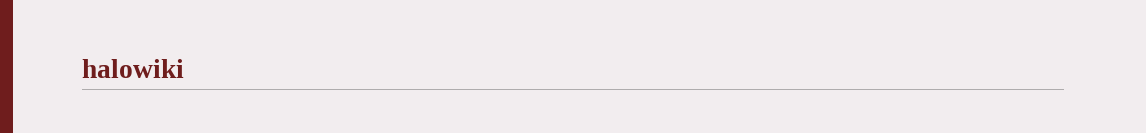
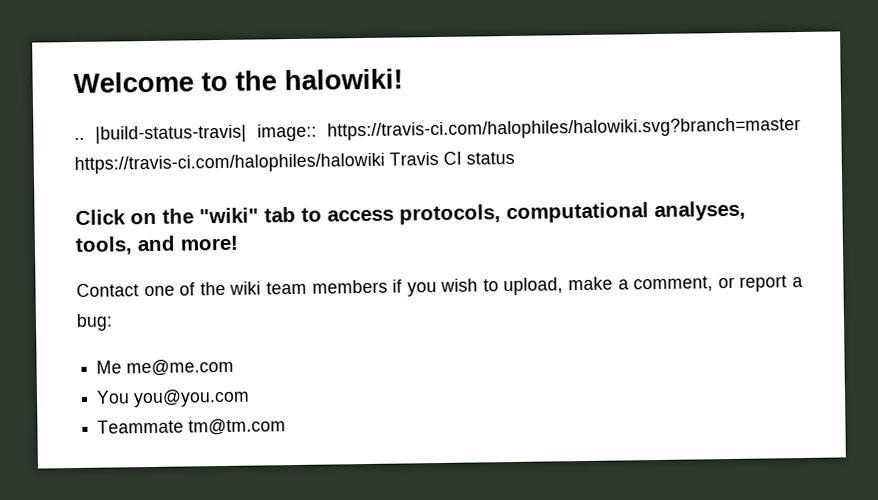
[82,59,184,78] halowiki -> [73,68,403,94] [74,117,801,144] [74,151,515,175] [75,200,746,226] [75,235,238,256] [76,275,804,298] [76,313,113,331] [96,358,235,377] [96,388,251,408] [97,418,287,436] Welcome to the halowiki! // .. |build-status-travis| image:: https://travis-ci.com/halophiles/halowiki.svg?branch=master https://travis-ci.com/halophiles/halowiki Travis CI status // Click on the "wiki" tab to access protocols, computational analyses, tools, and more! // Contact one of the wiki team members if you wish to upload, make a comment, or report a bug: // Me me@me.com // You you@you.com // Teammate tm@tm.com

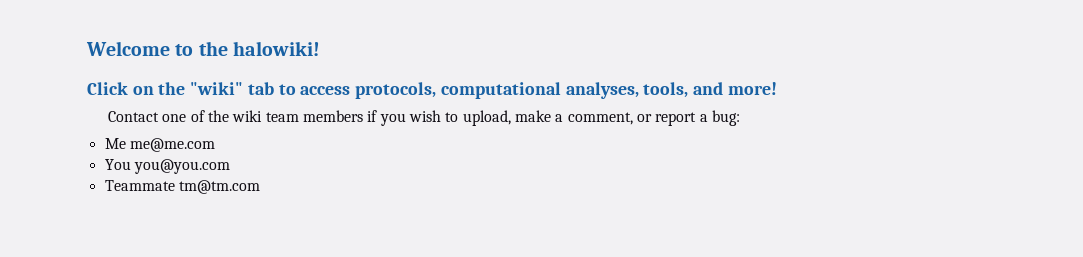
[74,117,801,144] [74,151,515,175] // .. |build-status-travis| image:: https://travis-ci.com/halophiles/halowiki.svg?branch=master https://travis-ci.com/halophiles/halowiki Travis CI status -> (321, 48) none

